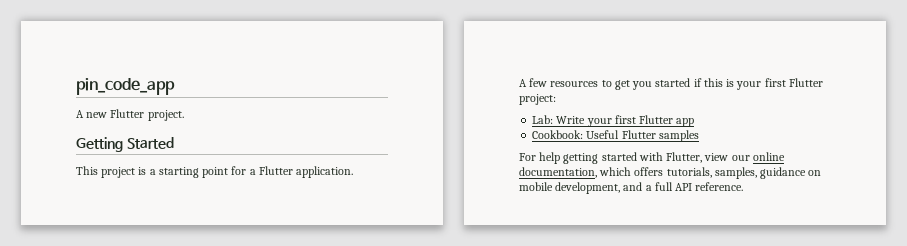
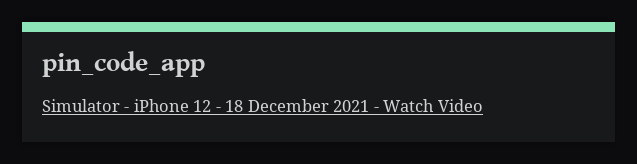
[76,109,184,121] [76,137,174,152] [76,166,354,178] [519,78,823,90] [519,94,556,105] [532,115,695,127] [532,130,699,142] [519,152,785,164] [519,167,822,179] [519,182,744,194] A new Flutter project. // Getting Started // This project is a starting point for a Flutter application. // A few resources to get you started if this is your first Flutter project: // Lab: Write your first Flutter app // Cookbook: Useful Flutter samples // For help getting started with Flutter, view our online documentation, which offers tutorials, samples, guidance on mobile development, and a full API reference. -> [42,99,483,112] Simulator - iPhone 12 - 18 December 2021 - Watch Video

